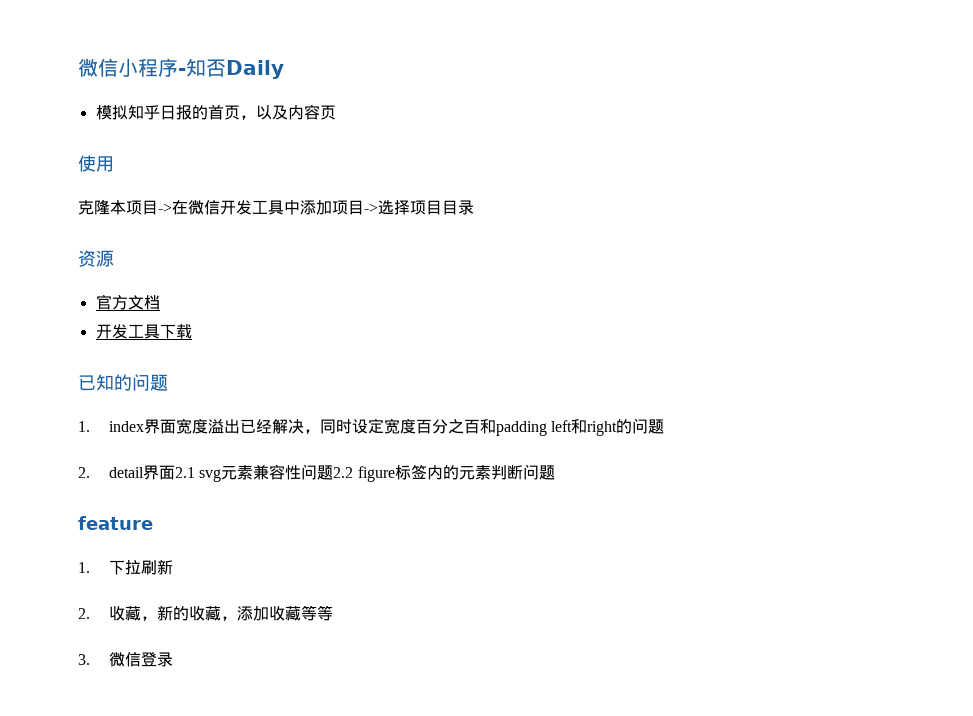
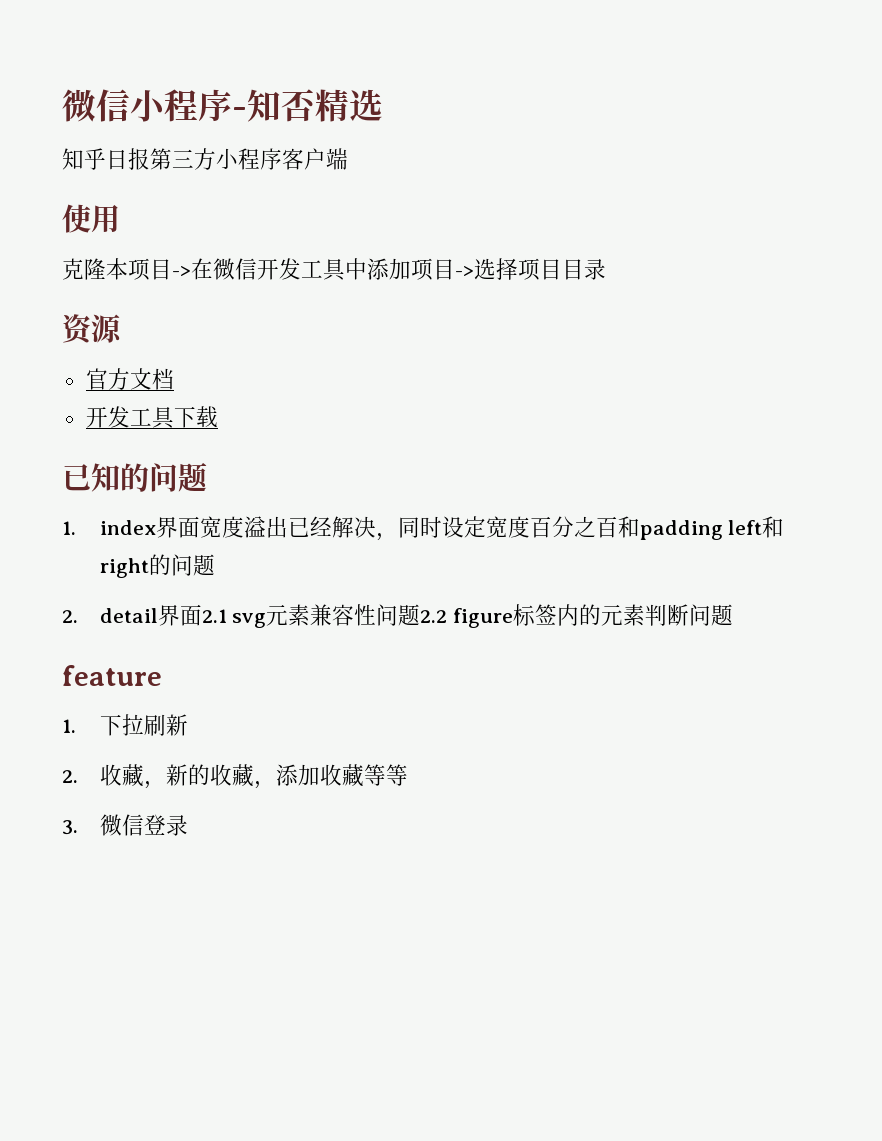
[226,60,284,79] [95,104,336,120] Daily // 模拟知乎日报的首页，以及内容页 -> [315,89,383,122] [62,148,348,170] 精选 // 知乎日报第三方小程序客户端

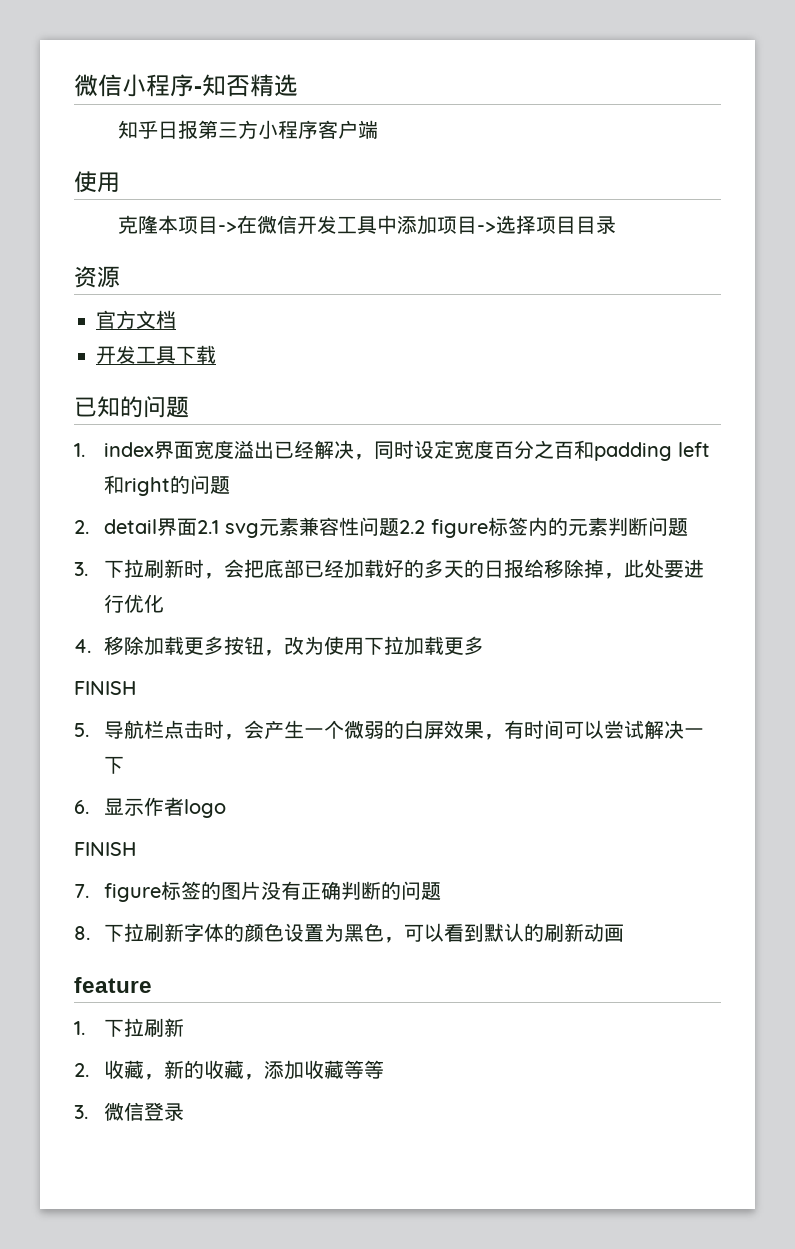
(734, 615) none -> [74,559,704,579] [103,594,164,613] [74,636,484,656] [74,681,136,695] [74,720,704,740] [103,756,124,774] [74,797,226,818] [74,842,136,856] [74,881,441,902] [74,923,624,943] // 3.下拉刷新时，会把底部已经加载好的多天的日报给移除掉，此处要进行优化 // 4.移除加载更多按钮，改为使用下拉加载更多 // FINISH // 5.导航栏点击时，会产生一个微弱的白屏效果，有时间可以尝试解决一下 // 6.显示作者logo // FINISH // 7. figure标签的图片没有正确判断的问题 // 8.下拉刷新字体的颜色设置为黑色，可以看到默认的刷新动画

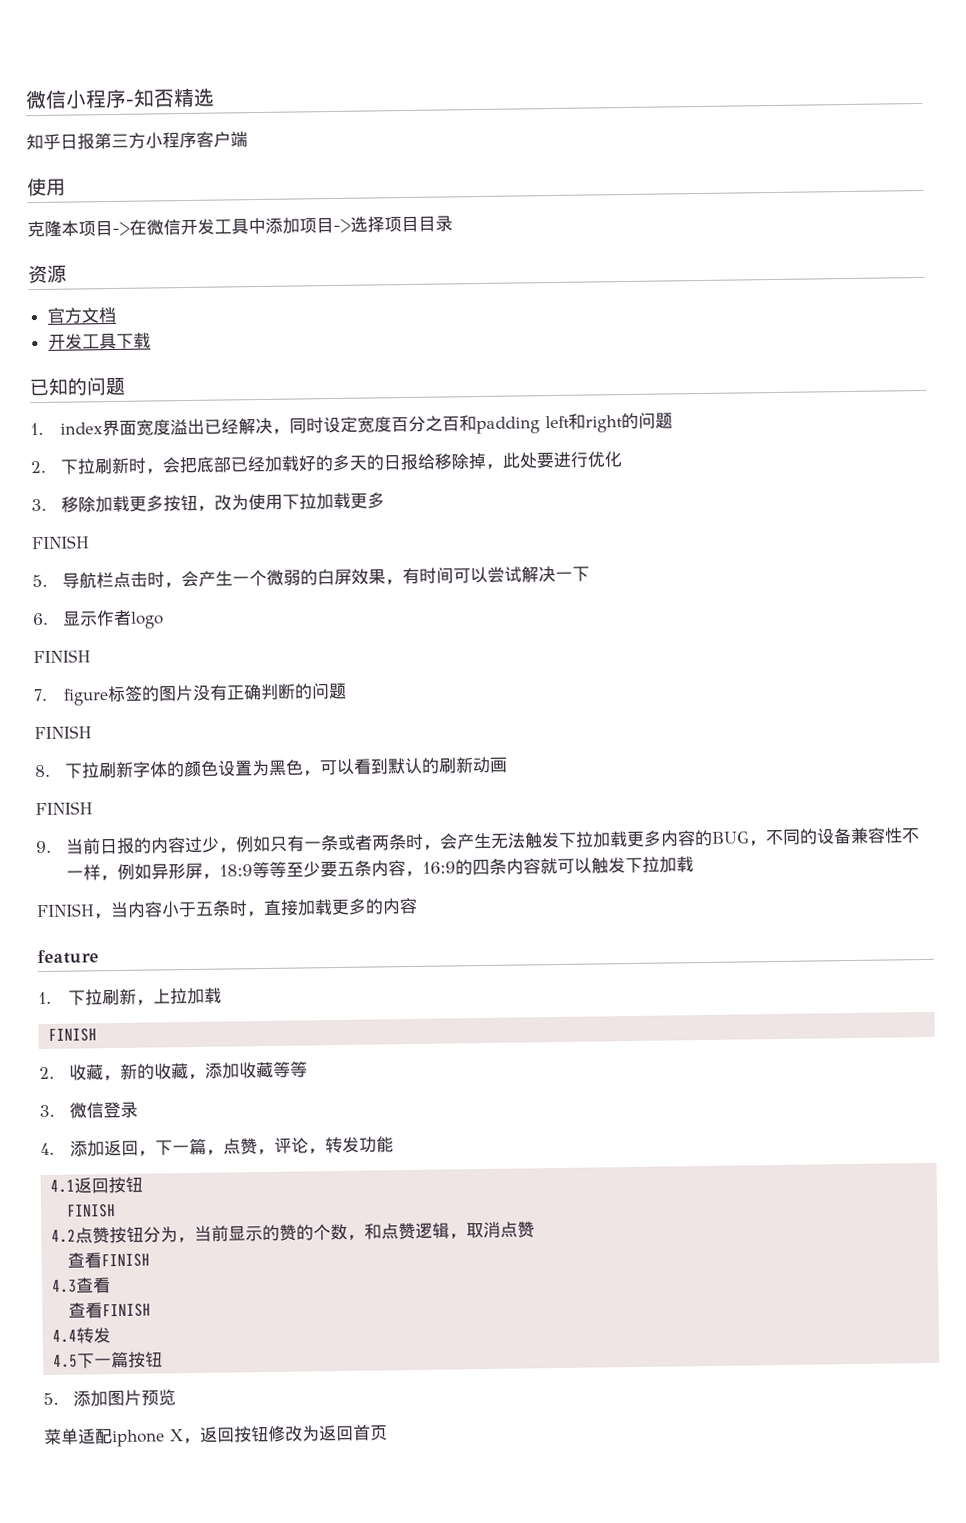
[103,517,688,538] [74,562,88,576] detail界面2.1 svg元素兼容性问题2.2 figure标签内的元素判断问题 // 3. -> (47, 467) none
[74,639,91,653] 4. -> [31,498,47,512] 3.
(441, 891) none -> [34,725,92,740] // FINISH
(624, 933) none -> [35,801,93,816] [36,827,920,855] [65,856,694,882] [36,897,418,920] // FINISH // 9.当前日报的内容过少，例如只有一条或者两条时，会产生无法触发下拉加载更多内容的BUG，不同的设备兼容性不一样，例如异形屏，18:9等等至少要五条内容，16:9的四条内容就可以触发下拉加载 // FINISH，当内容小于五条时，直接加载更多的内容
(184, 1027) none -> [135,987,222,1006] [48,1028,98,1042] ，上拉加载 // FINISH
(184, 1112) none -> [40,1136,394,1157] [50,1176,144,1194] [66,1204,117,1218] [51,1221,536,1244] [67,1252,151,1269] [52,1277,112,1294] [68,1302,152,1319] [52,1327,112,1344] [53,1351,164,1369] [43,1389,176,1407] [44,1424,388,1448] // 4.添加返回，下一篇，点赞，评论，转发功能 // 4.1返回按钮 // FINISH // 4.2点赞按钮分为，当前显示的赞的个数，和点赞逻辑，取消点赞 // 查看FINISH // 4.3查看 // 查看FINISH // 4.4转发 // 4.5下一篇按钮 // 5.添加图片预览 // 菜单适配iphone X，返回按钮修改为返回首页

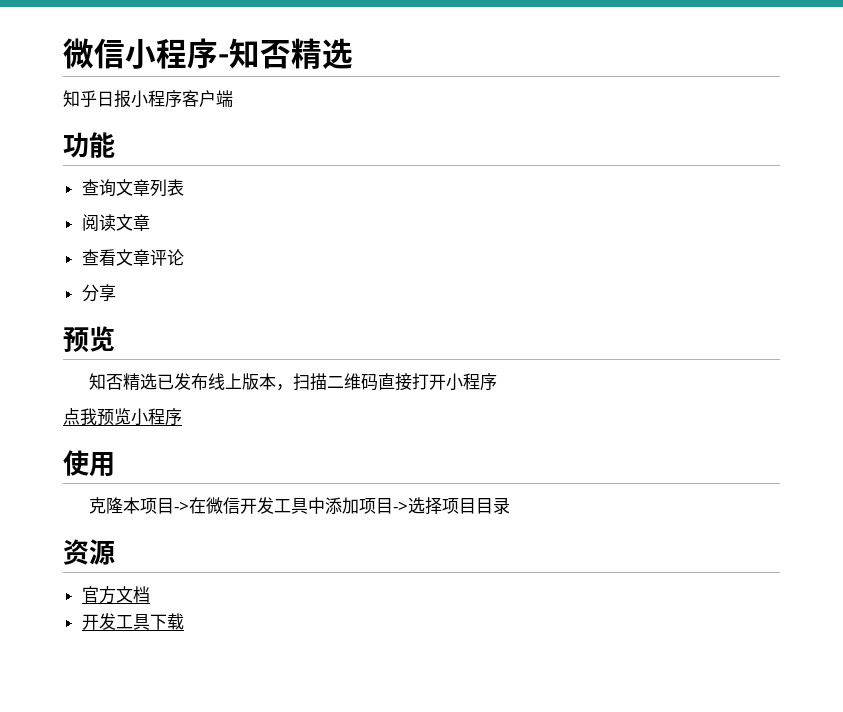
[94,132,146,150] 第三方 -> (131, 99) none
(248, 139) none -> [63,132,115,158] [81,179,184,197] [81,214,150,231] [81,249,184,266] [81,284,116,302] [63,326,115,353] [89,373,498,391] [63,408,182,426] // 功能 // 查询文章列表 // 阅读文章 // 查看文章评论 // 分享 // 预览 // 知否精选已发布线上版本，扫描二维码直接打开小程序 // 点我预览小程序
[29,377,125,397] [30,412,673,437] [30,451,623,475] [31,492,385,513] [31,535,90,550] [32,565,590,589] [32,609,164,629] [33,649,91,664] [33,682,347,706] [34,725,92,740] [35,756,508,779] [35,801,93,816] [36,827,920,855] [65,856,694,882] [36,897,418,920] [37,949,99,965] [38,987,222,1006] [48,1028,98,1042] [39,1061,308,1082] [39,1101,138,1119] [40,1136,394,1157] [50,1176,144,1194] [66,1204,117,1218] [51,1221,536,1244] [67,1252,151,1269] [52,1277,112,1294] [68,1302,152,1319] [52,1327,112,1344] [53,1351,164,1369] [43,1389,176,1407] [44,1424,388,1448] // 已知的问题 // 1. index界面宽度溢出已经解决，同时设定宽度百分之百和padding left和right的问题 // 2.下拉刷新时，会把底部已经加载好的多天的日报给移除掉，此处要进行优化 // 3.移除加载更多按钮，改为使用下拉加载更多 // FINISH // 5.导航栏点击时，会产生一个微弱的白屏效果，有时间可以尝试解决一下 // 6.显示作者logo // FINISH // 7. figure标签的图片没有正确判断的问题 // FINISH // 8.下拉刷新字体的颜色设置为黑色，可以看到默认的刷新动画 // FINISH // 9.当前日报的内容过少，例如只有一条或者两条时，会产生无法触发下拉加载更多内容的BUG，不同的设备兼容性不一样，例如异形屏，18:9等等至少要五条内容，16:9的四条内容就可以触发下拉加载 // FINISH，当内容小于五条时，直接加载更多的内容 // feature // 1.下拉刷新，上拉加载 // FINISH // 2.收藏，新的收藏，添加收藏等等 // 3.微信登录 // 4.添加返回，下一篇，点赞，评论，转发功能 // 4.1返回按钮 // FINISH // 4.2点赞按钮分为，当前显示的赞的个数，和点赞逻辑，取消点赞 // 查看FINISH // 4.3查看 // 查看FINISH // 4.4转发 // 4.5下一篇按钮 // 5.添加图片预览 // 菜单适配iphone X，返回按钮修改为返回首页 -> (184, 621) none

